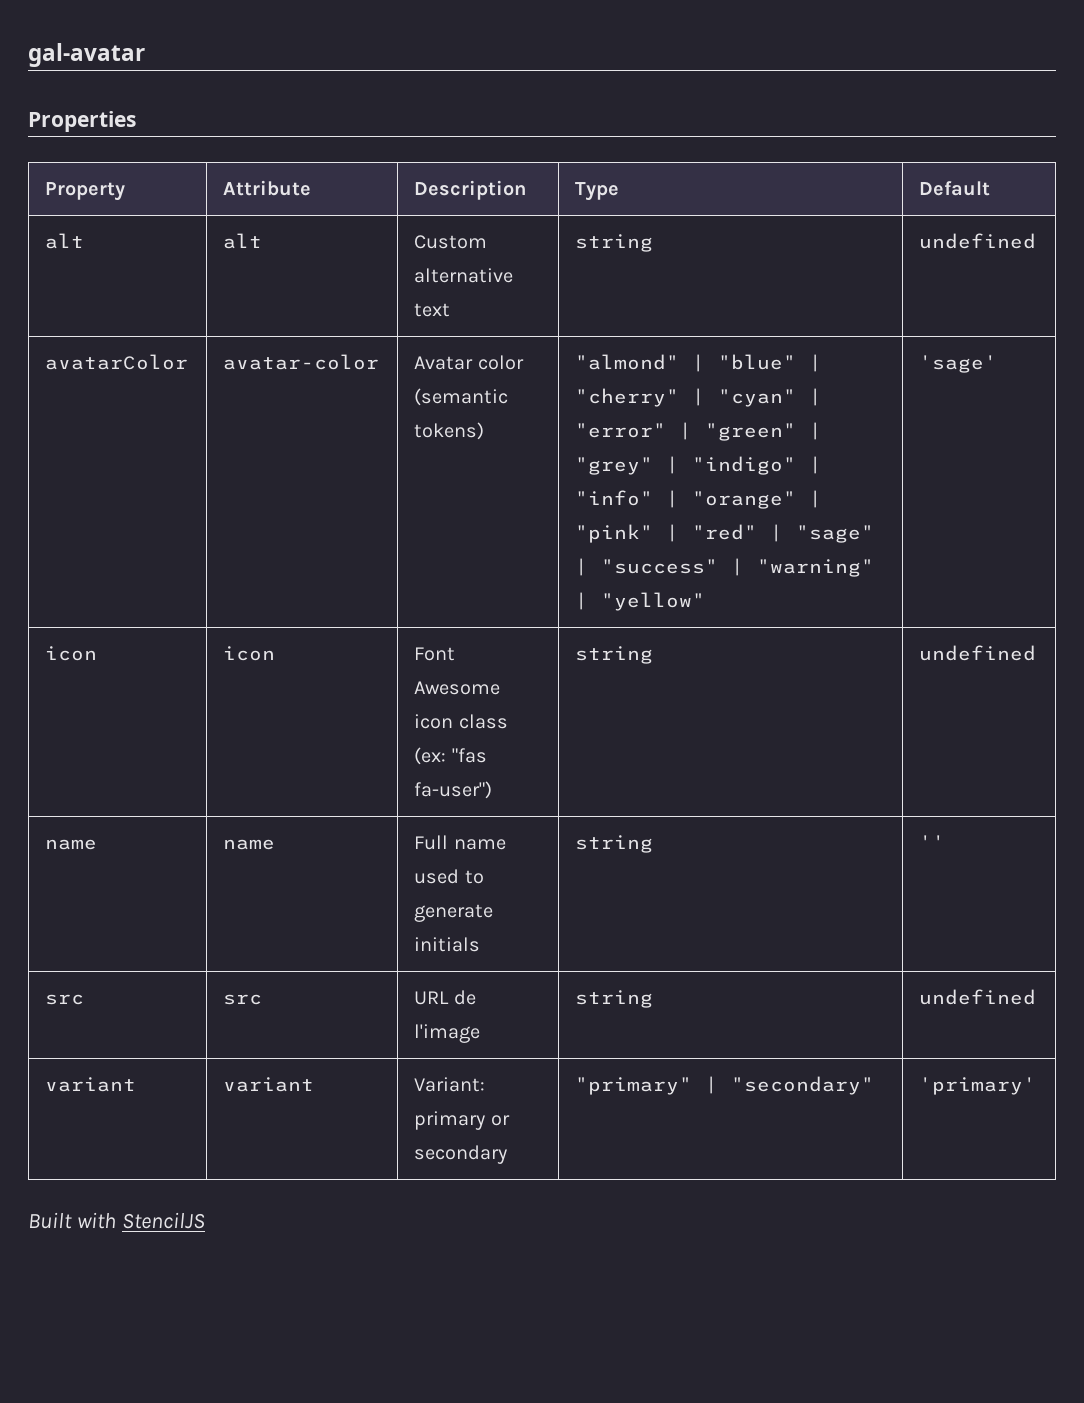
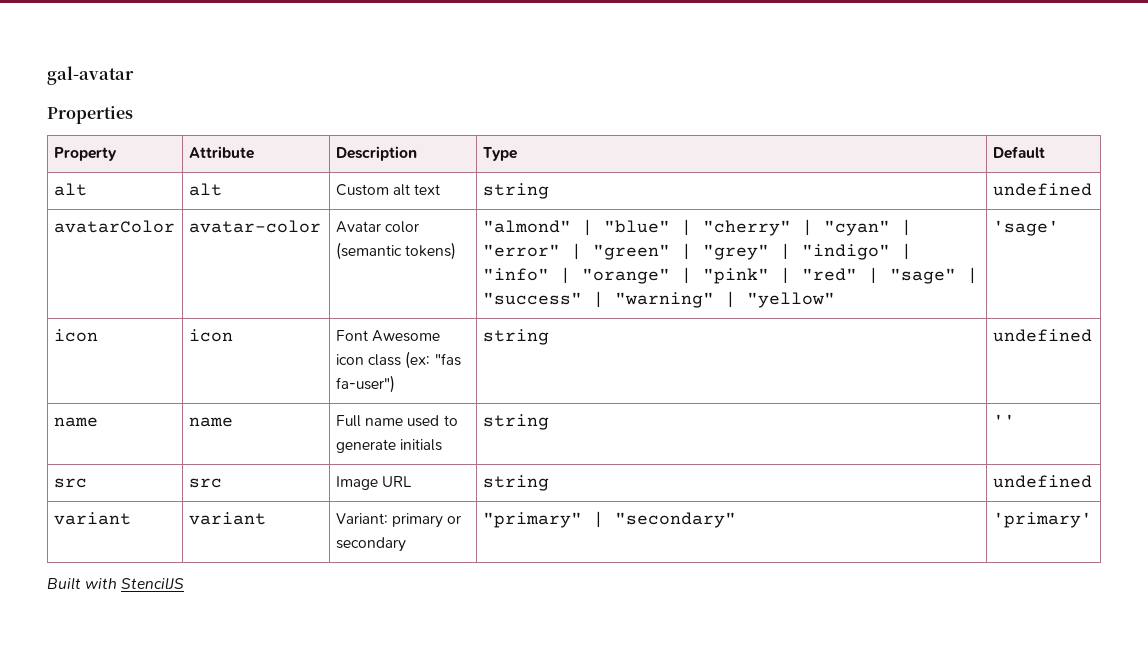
[414,268,514,283] alternative -> [393,184,411,196] alt
(263, 999) none -> [335,476,378,490] Image
[453,990,476,1005] [414,1024,481,1043] de l'image -> (413, 481) none

